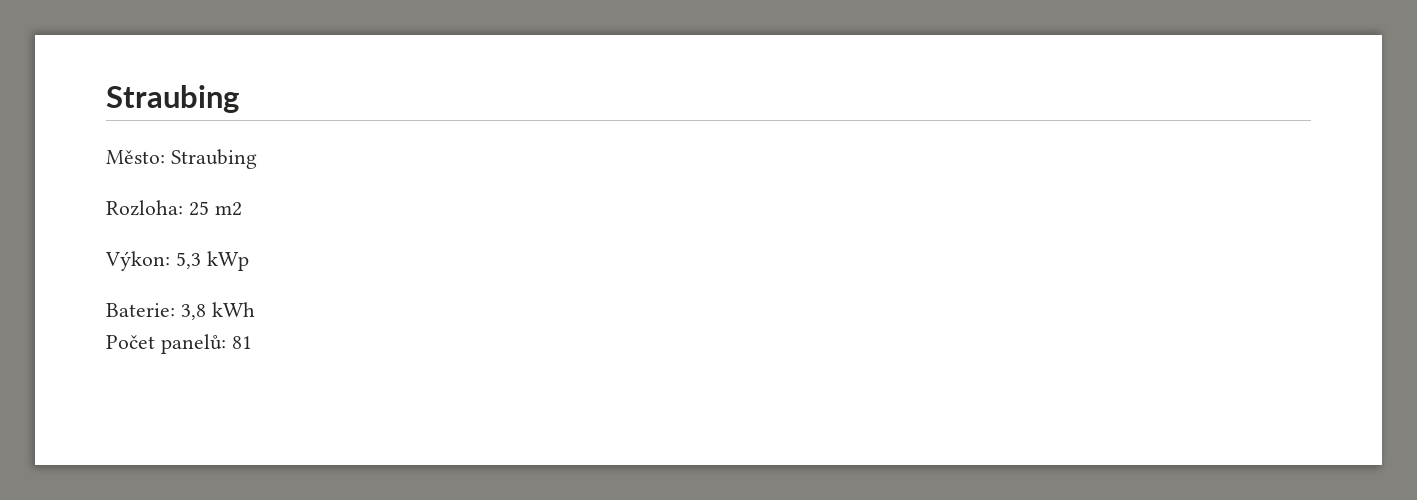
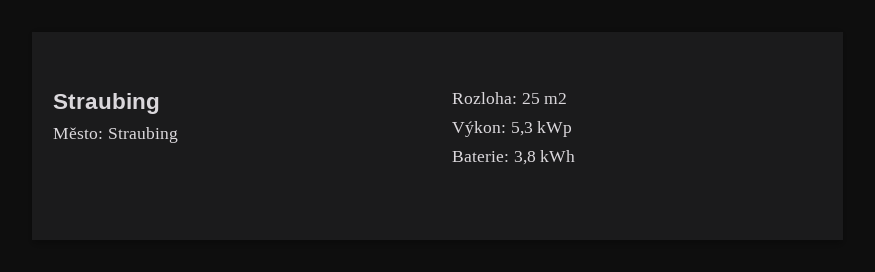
[106,334,252,354] // Počet panelů: 81 -> (576, 156) none

